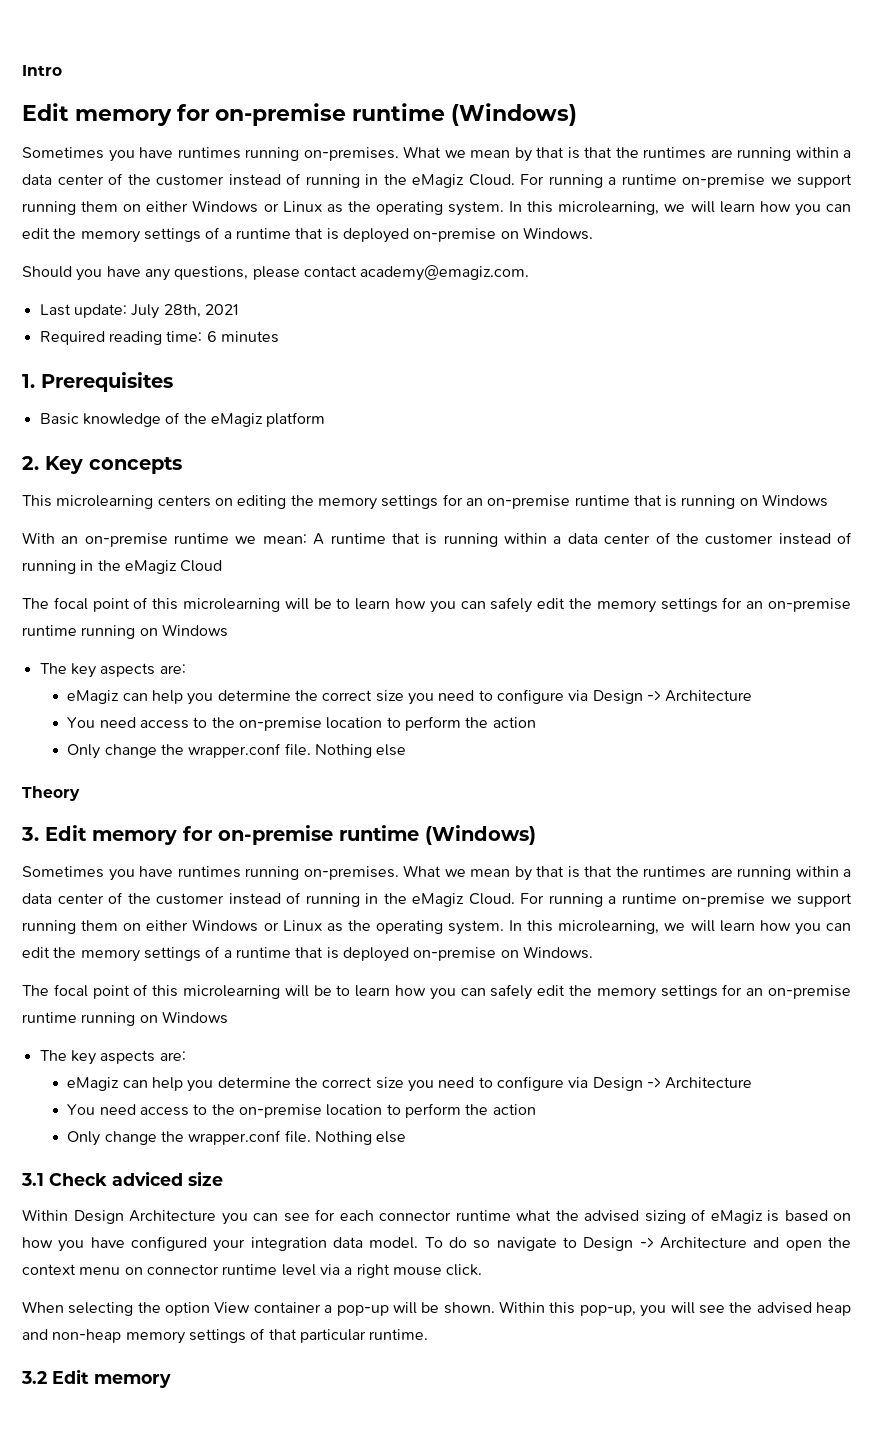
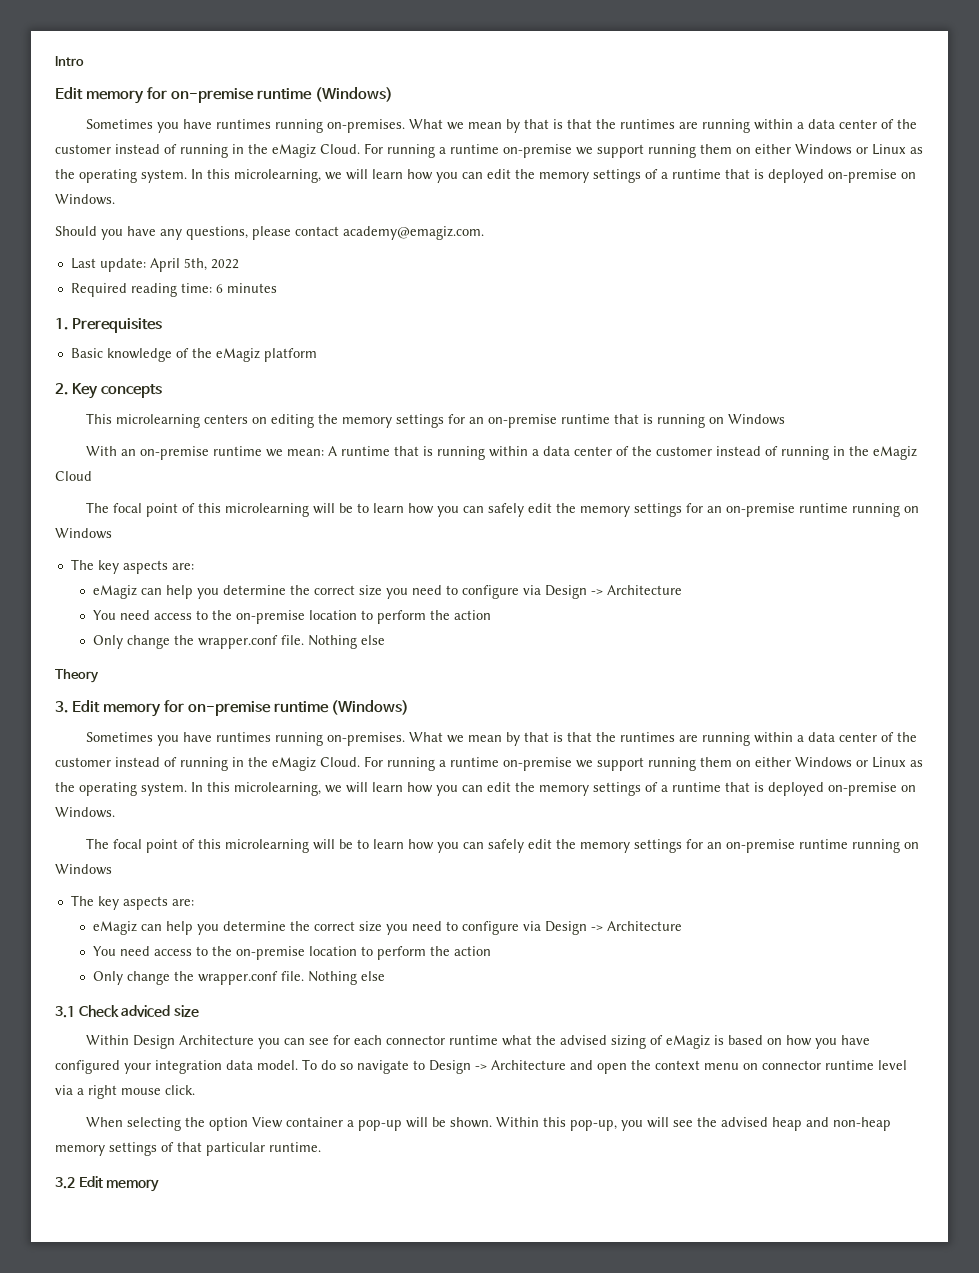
[131,304,238,319] July 28th, 2021 -> [149,258,239,272] April 5th, 2022

